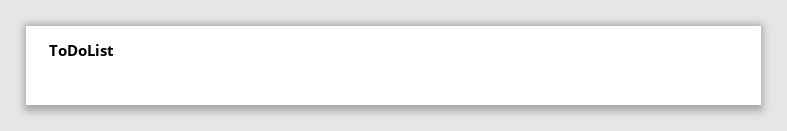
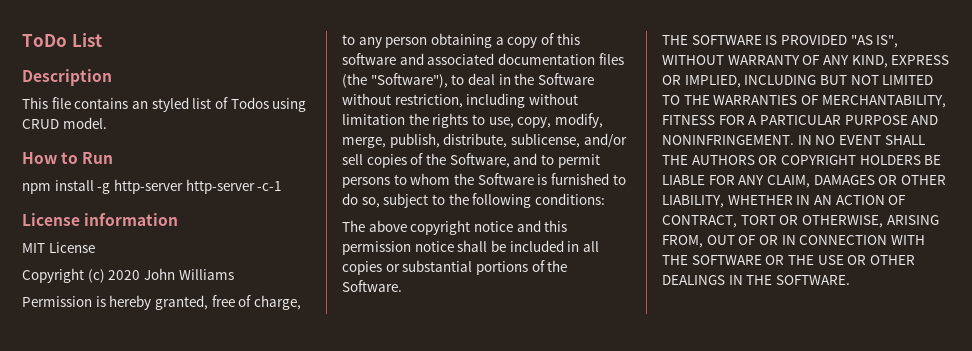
[49,44,114,56] ToDoList -> [22,33,102,47] [22,69,112,86] [22,97,307,112] [22,117,107,129] [22,152,114,164] [22,179,283,194] [22,213,179,226] [22,242,95,253] [22,268,234,283] [22,295,301,310] [342,33,580,48] [342,53,624,65] [342,73,594,88] [342,93,578,108] [342,113,603,128] [342,133,627,148] [342,153,600,168] [342,173,626,188] [342,193,605,208] [342,220,568,235] [342,240,599,255] [342,260,568,275] [342,280,402,292] [662,35,899,48] [662,55,950,68] [662,75,934,88] [662,95,946,108] [662,115,939,125] [662,135,925,145] [662,155,942,165] [662,175,946,188] [662,195,907,208] [662,215,939,228] [662,235,925,248] [662,255,915,265] [662,275,850,285] ToDo List // Description // This file contains an styled list of Todos using CRUD model. // How to Run // npm install -g http-server http-server -c-1 // License information // MIT License // Copyright (c) 2020 John Williams // Permission is hereby granted, free of charge, to any person obtaining a copy of this software and associated documentation files (the "Software"), to deal in the Software without restriction, including without limitation the rights to use, copy, modify, merge, publish, distribute, sublicense, and/or sell copies of the Software, and to permit persons to whom the Software is furnished to do so, subject to the following conditions: // The above copyright notice and this permission notice shall be included in all copies or substantial portions of the Software. // THE SOFTWARE IS PROVIDED "AS IS", WITHOUT WARRANTY OF ANY KIND, EXPRESS OR IMPLIED, INCLUDING BUT NOT LIMITED TO THE WARRANTIES OF MERCHANTABILITY, FITNESS FOR A PARTICULAR PURPOSE AND NONINFRINGEMENT. IN NO EVENT SHALL THE AUTHORS OR COPYRIGHT HOLDERS BE LIABLE FOR ANY CLAIM, DAMAGES OR OTHER LIABILITY, WHETHER IN AN ACTION OF CONTRACT, TORT OR OTHERWISE, ARISING FROM, OUT OF OR IN CONNECTION WITH THE SOFTWARE OR THE USE OR OTHER DEALINGS IN THE SOFTWARE.

